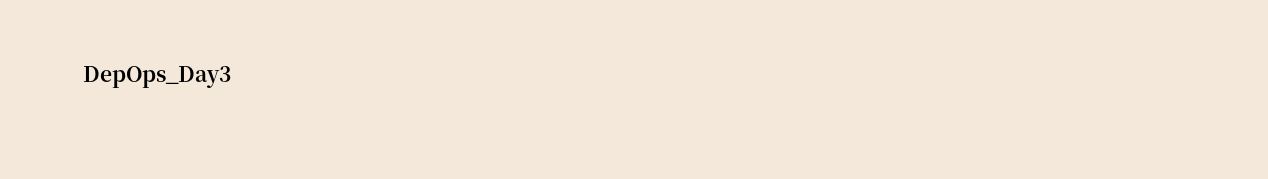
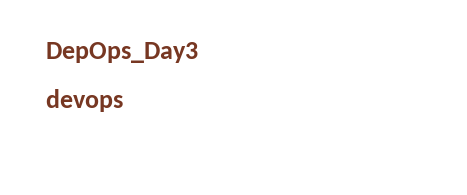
(231, 77) none -> [46,89,123,112] // devops

